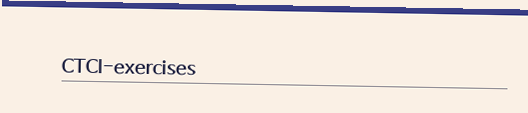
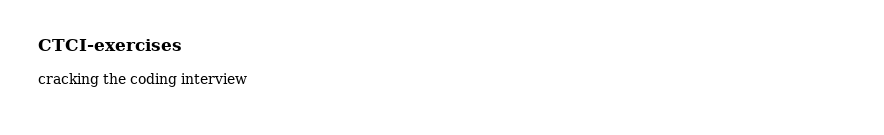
(196, 67) none -> [38,73,247,87] // cracking the coding interview

